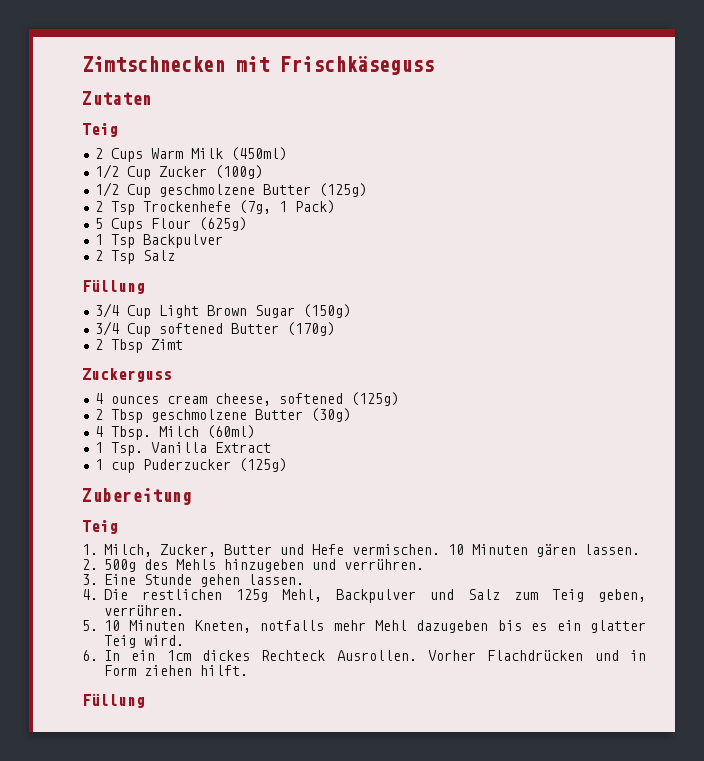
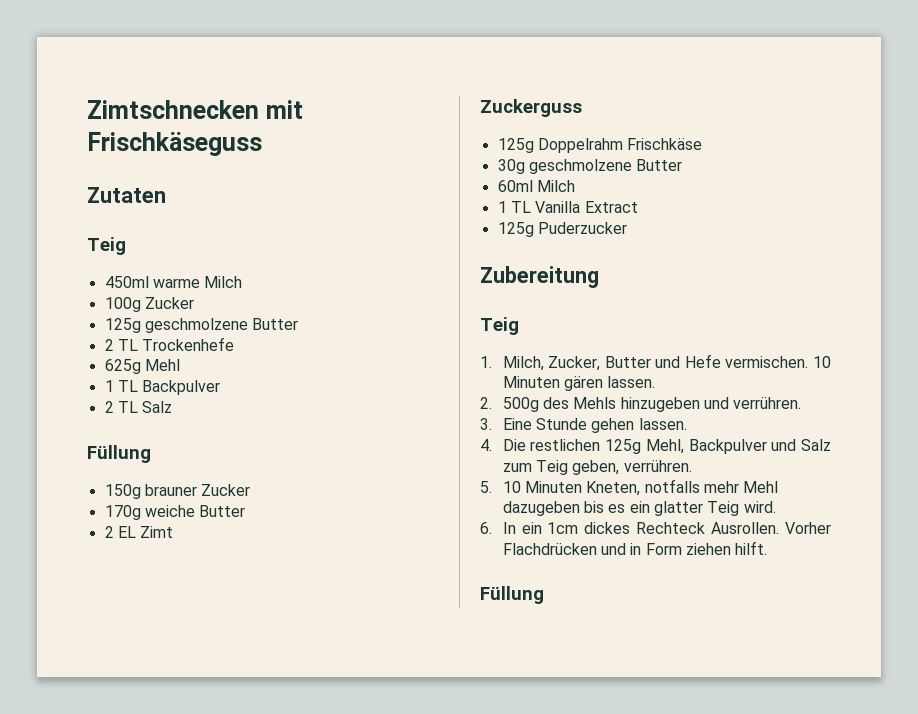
[95,147,288,162] [95,164,264,180] [95,182,368,198] [95,201,136,215] 2 Cups Warm Milk (450ml) // 1/2 Cup Zucker (100g) // 1/2 Cup geschmolzene Butter (125g) // 2 Tsp -> [104,276,243,288] [104,297,194,312] [104,318,299,333] [104,339,138,351] 450ml warme Milch // 100g Zucker // 125g geschmolzene Butter // 2 TL
[239,200,336,214] [95,217,248,232] [95,234,136,248] (7g, 1 Pack) // 5 Cups Flour (625g) // 1 Tsp -> [104,359,180,374] [104,380,138,392] // 625g Mehl // 1 TL
[111,250,136,264] Tsp -> [117,401,138,413] TL
[95,303,352,319] [95,321,336,337] [95,339,144,353] 3/4 Cup Light Brown Sugar (150g) // 3/4 Cup softened Butter (170g) // 2 Tbsp -> [104,484,251,499] [104,505,246,520] [104,526,136,538] 150g brauner Zucker // 170g weiche Butter // 2 EL
[95,392,400,406] [95,408,352,423] [95,425,256,440] [95,442,144,456] 4 ounces cream cheese, softened (125g) // 2 Tbsp geschmolzene Butter (30g) // 4 Tbsp. Milch (60ml) // 1 Tsp. -> [497,138,703,153] [497,159,683,174] [497,180,575,192] [497,201,531,213] 125g Doppelrahm Frischkäse // 30g geschmolzene Butter // 60ml Milch // 1 TL
[95,459,136,473] 1 cup -> [497,222,534,237] 125g
[239,458,288,472] (125g) -> (627, 228) none

